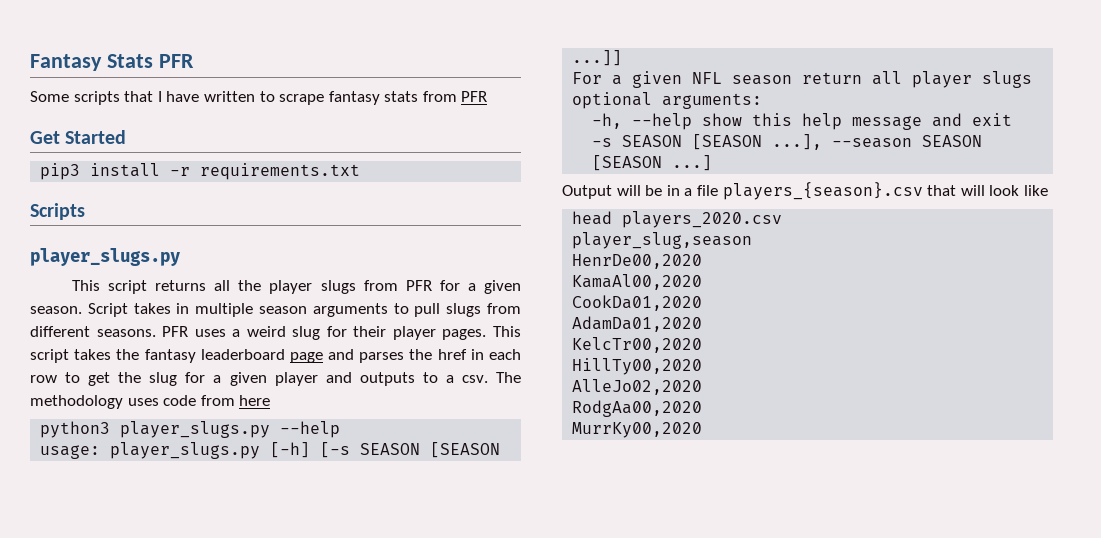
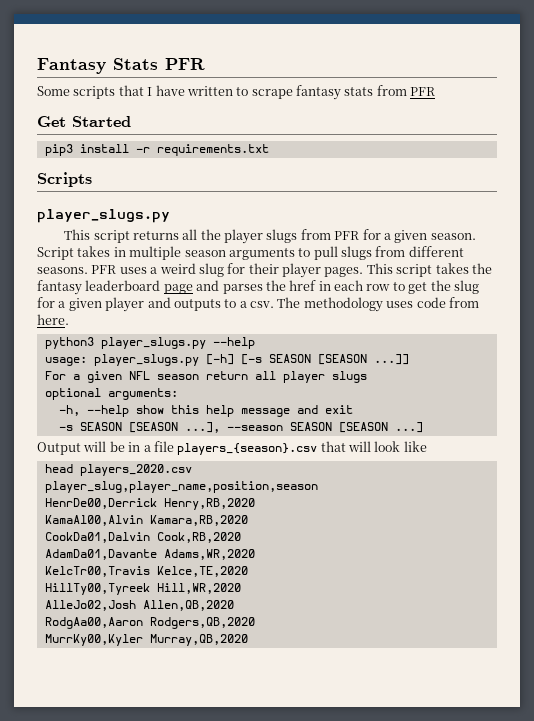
[239,395,271,406] here -> [37,314,69,325] here.
[572,232,753,249] [572,254,703,269] [572,274,703,290] [572,295,703,311] [572,316,703,332] [572,337,703,353] [572,358,703,375] [572,379,703,395] [572,400,703,417] [572,422,703,438] player_slug,season // HenrDe00,2020 // KamaAl00,2020 // CookDa01,2020 // AdamDa01,2020 // KelcTr00,2020 // HillTy00,2020 // AlleJo02,2020 // RodgAa00,2020 // MurrKy00,2020 -> [44,481,318,493] [44,498,255,510] [44,515,248,526] [44,532,241,543] [44,549,255,560] [44,566,248,577] [44,583,241,595] [44,600,234,611] [44,617,255,629] [44,634,248,646] player_slug,player_name,position,season // HenrDe00,Derrick Henry,RB,2020 // KamaAl00,Alvin Kamara,RB,2020 // CookDa01,Dalvin Cook,RB,2020 // AdamDa01,Davante Adams,WR,2020 // KelcTr00,Travis Kelce,TE,2020 // HillTy00,Tyreek Hill,WR,2020 // AlleJo02,Josh Allen,QB,2020 // RodgAa00,Aaron Rodgers,QB,2020 // MurrKy00,Kyler Murray,QB,2020

